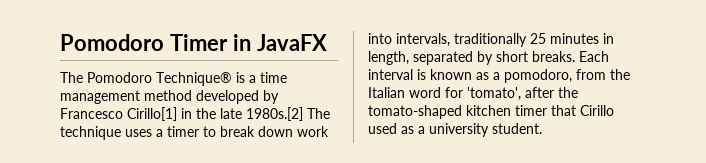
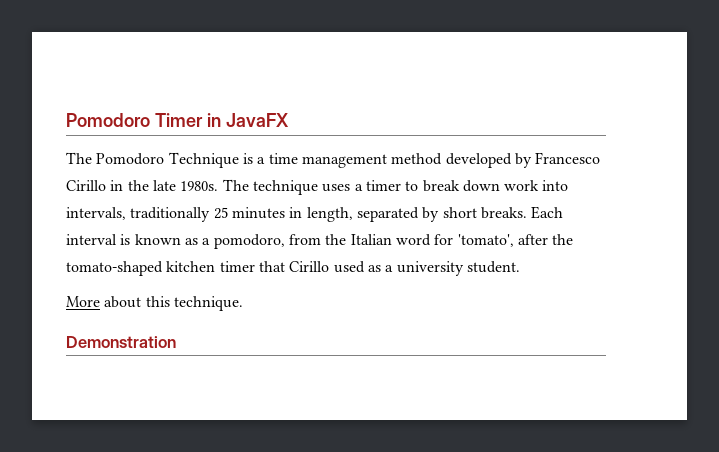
[156,72,232,86] Technique® -> [168,152,239,168] Technique
[127,107,177,121] Cirillo[1] -> [66,180,106,191] Cirillo
[246,107,303,121] 1980s.[2] -> [180,181,219,191] 1980s.
(542, 128) none -> [66,296,243,311] [66,336,176,348] // More about this technique. // Demonstration

